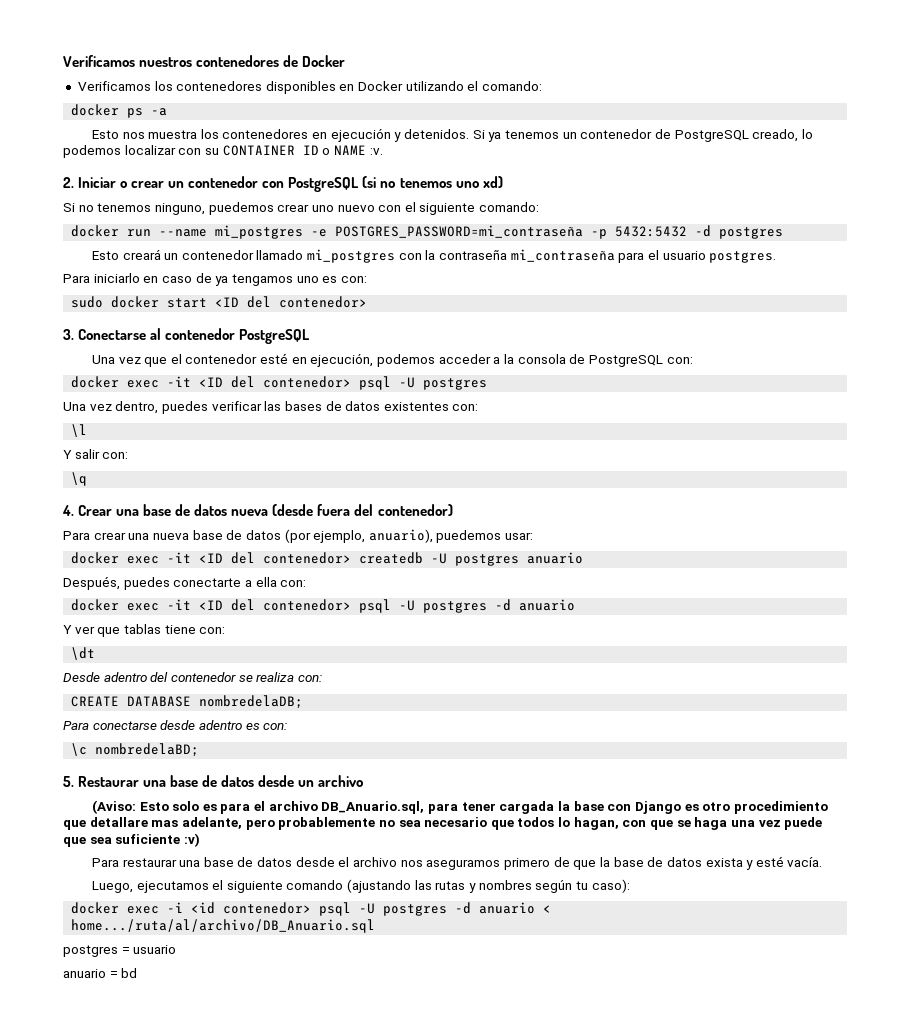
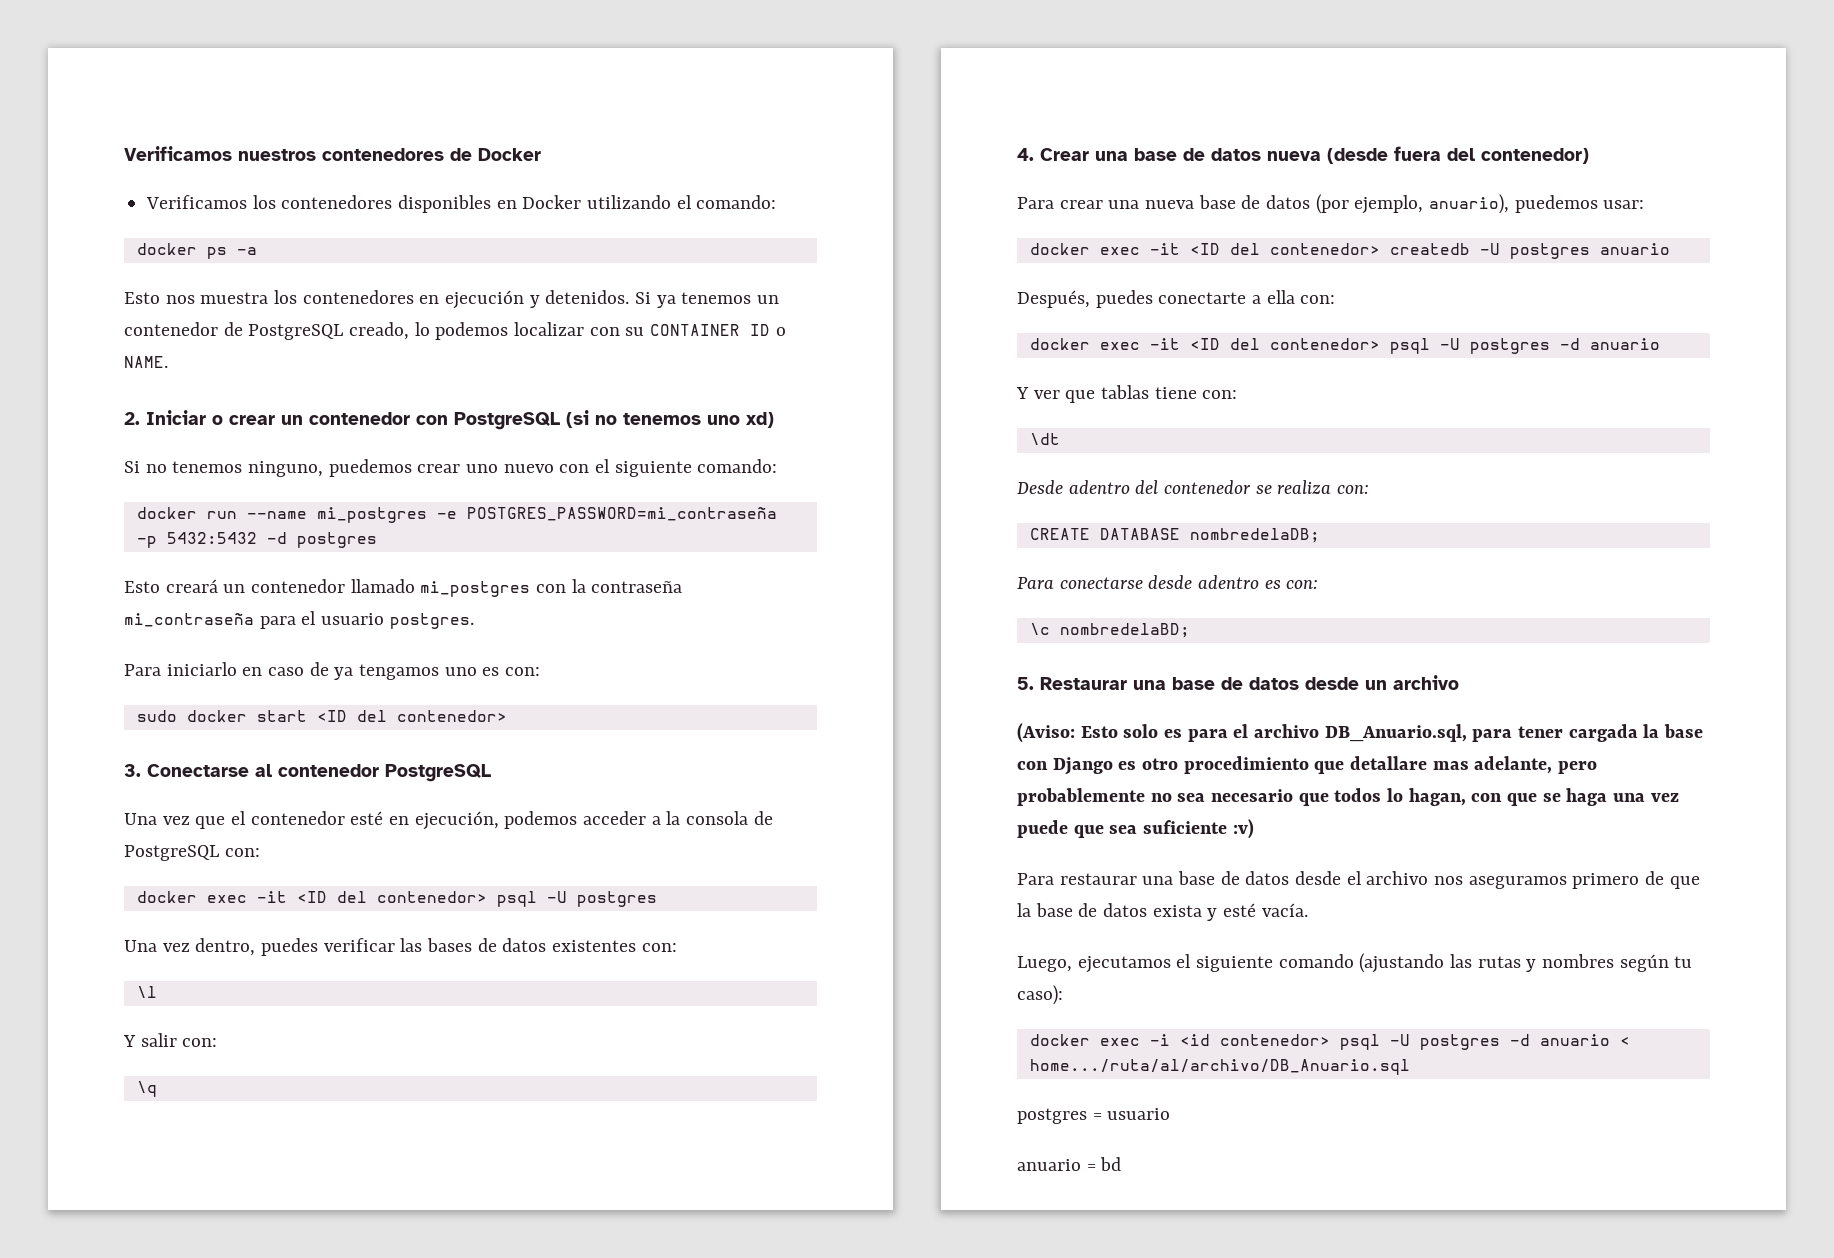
[333,145,383,155] NAME :v. -> [124,356,168,368] NAME.

